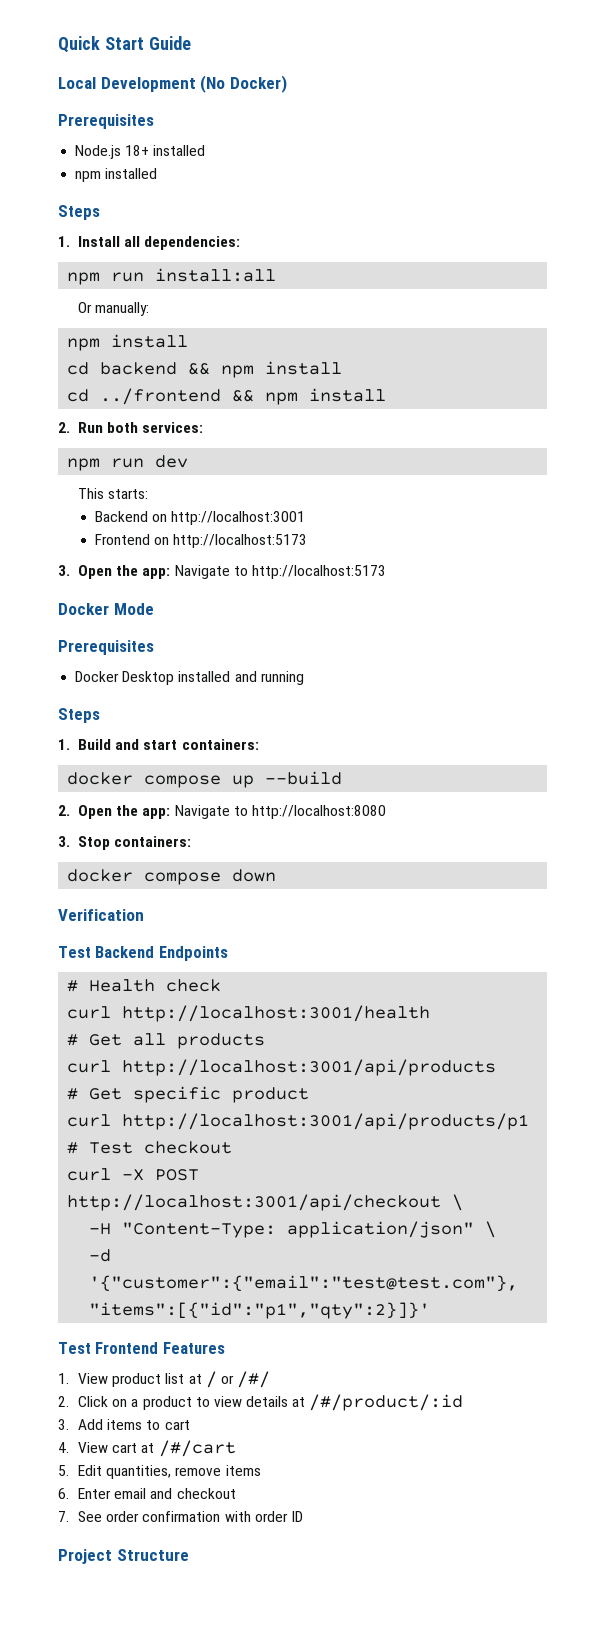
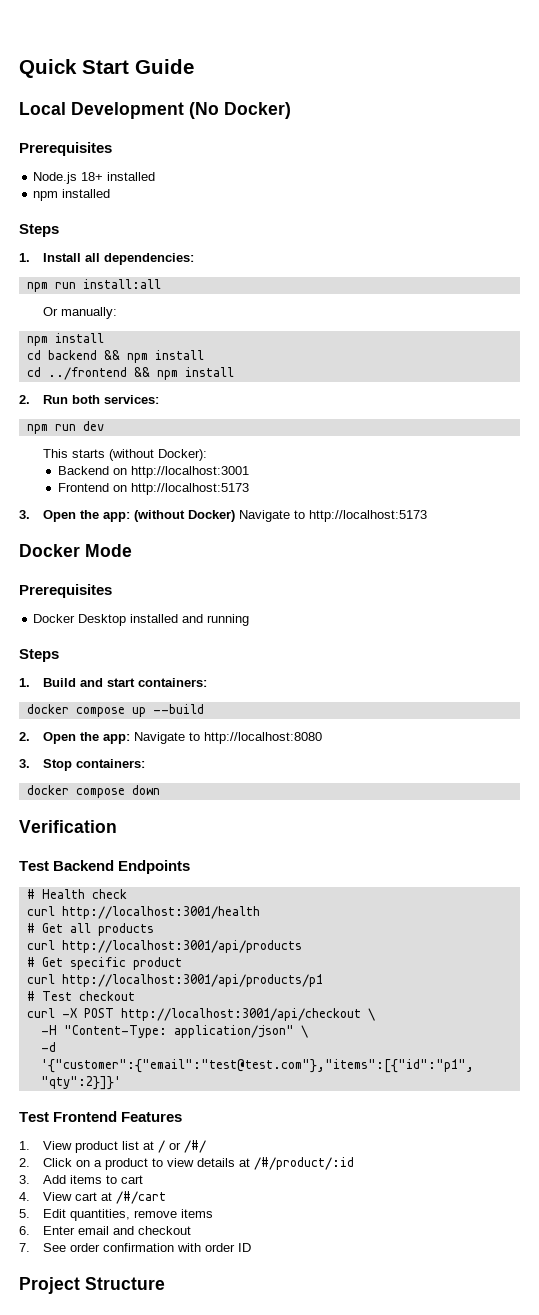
[108,489,149,499] starts: -> [72,449,208,461] starts (without Docker):
(171, 573) none -> [134,510,236,522] (without Docker)

